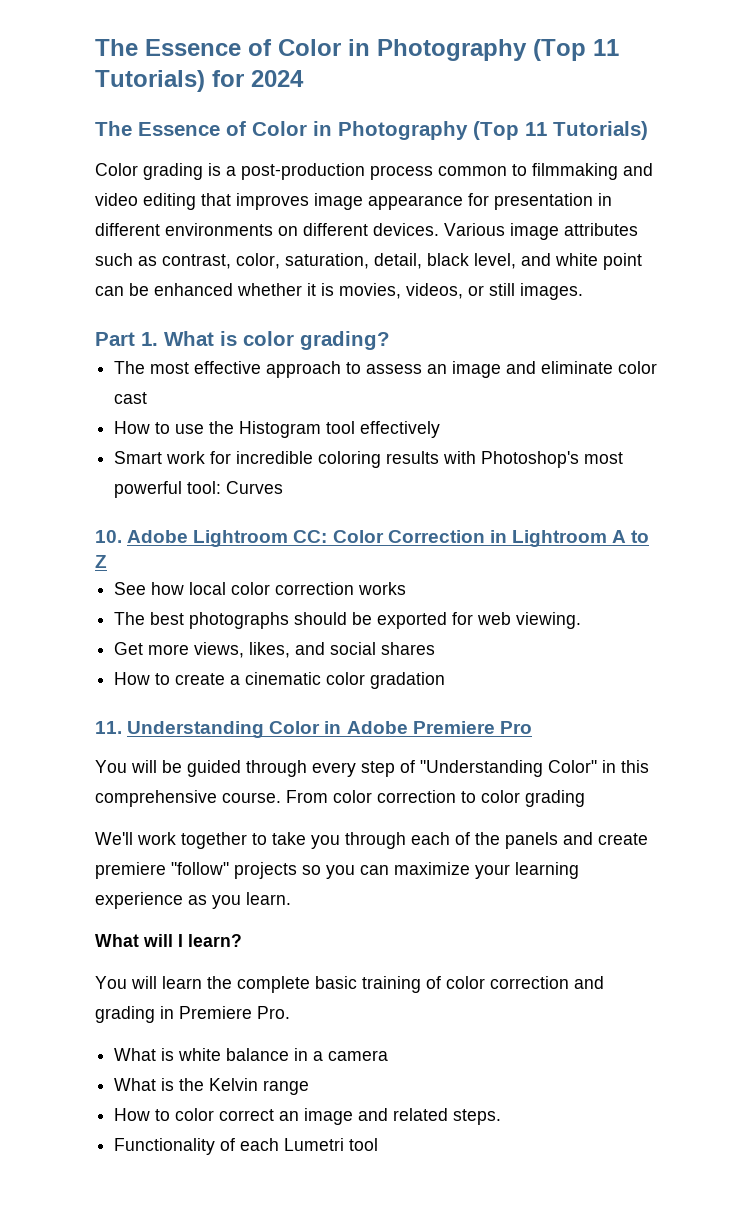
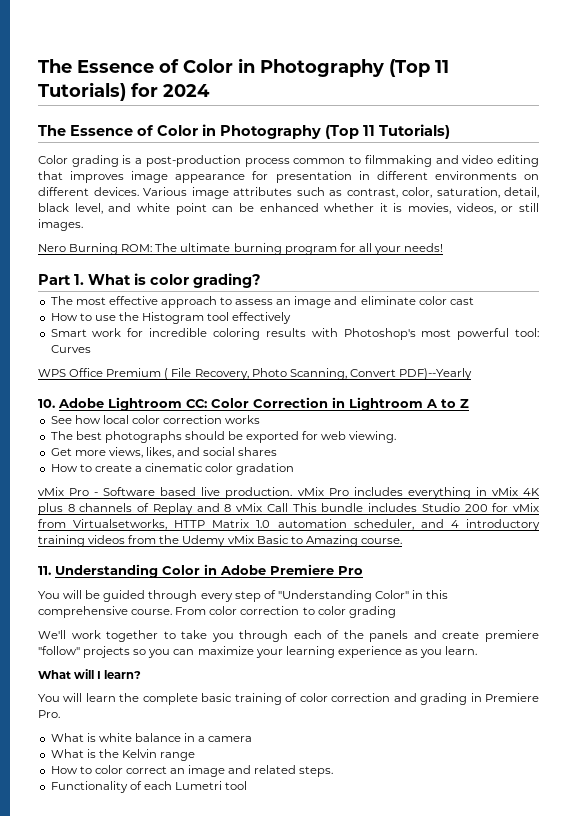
(583, 291) none -> [38,243,444,255] // Nero Burning ROM: The ultimate burning program for all your needs!
(284, 487) none -> [38,368,472,380] // WPS Office Premium ( File Recovery, Photo Scanning, Convert PDF)--Yearly
(446, 680) none -> [38,487,541,499] [38,503,539,515] [38,519,540,531] [38,535,402,547] // vMix Pro - Software based live production. vMix Pro includes everything in vMix 4K plus 8 channels of Replay and 8 vMix Call This bundle includes Studio 200 for vMix from Virtualsetworks, HTTP Matrix 1.0 automation scheduler, and 4 introductory training videos from the Udemy vMix Basic to Amazing course.

